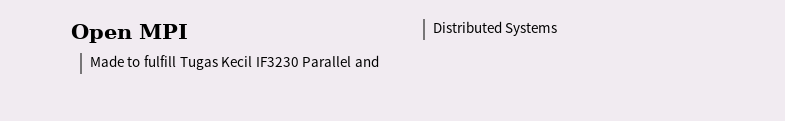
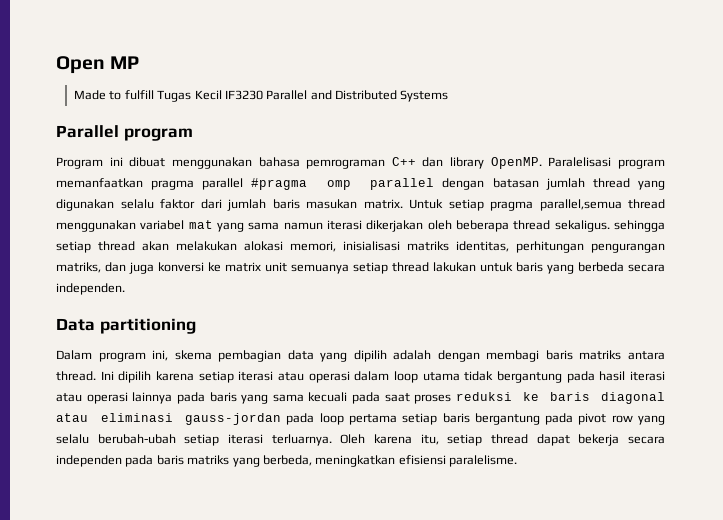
[139,24,188,39] MPI -> [110,56,140,69] MP
(558, 29) none -> [56,125,193,141] [56,157,665,169] [56,178,665,190] [56,199,665,211] [56,220,665,232] [56,241,665,253] [56,262,665,274] [56,283,125,295] [56,318,196,334] [56,350,666,362] [56,371,665,383] [56,392,666,404] [56,413,665,425] [56,434,665,446] [56,455,517,467] // Parallel program // Program ini dibuat menggunakan bahasa pemrograman C++ dan library OpenMP. Paralelisasi program memanfaatkan pragma parallel #pragma omp parallel dengan batasan jumlah thread yang digunakan selalu faktor dari jumlah baris masukan matrix. Untuk setiap pragma parallel,semua thread menggunakan variabel mat yang sama namun iterasi dikerjakan oleh beberapa thread sekaligus. sehingga setiap thread akan melakukan alokasi memori, inisialisasi matriks identitas, perhitungan pengurangan matriks, dan juga konversi ke matrix unit semuanya setiap thread lakukan untuk baris yang berbeda secara independen. // Data partitioning // Dalam program ini, skema pembagian data yang dipilih adalah dengan membagi baris matriks antara thread. Ini dipilih karena setiap iterasi atau operasi dalam loop utama tidak bergantung pada hasil iterasi atau operasi lainnya pada baris yang sama kecuali pada saat proses reduksi ke baris diagonal atau eliminasi gauss-jordan pada loop pertama setiap baris bergantung pada pivot row yang selalu berubah-ubah setiap iterasi terluarnya. Oleh karena itu, setiap thread dapat bekerja secara independen pada baris matriks yang berbeda, meningkatkan efisiensi paralelisme.

